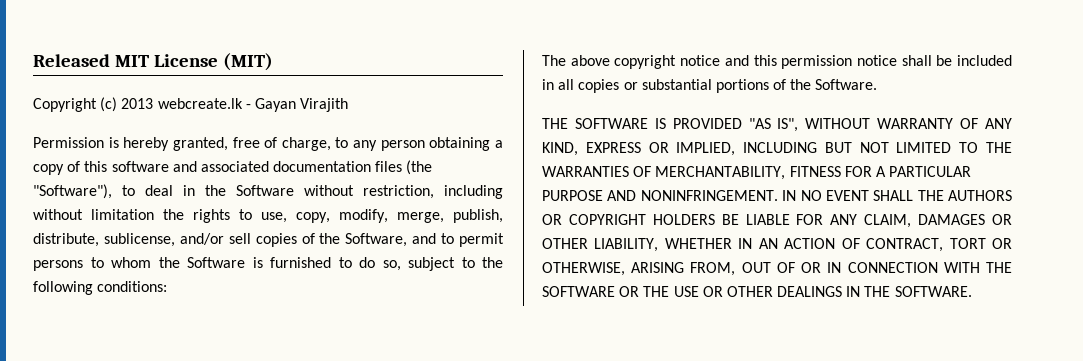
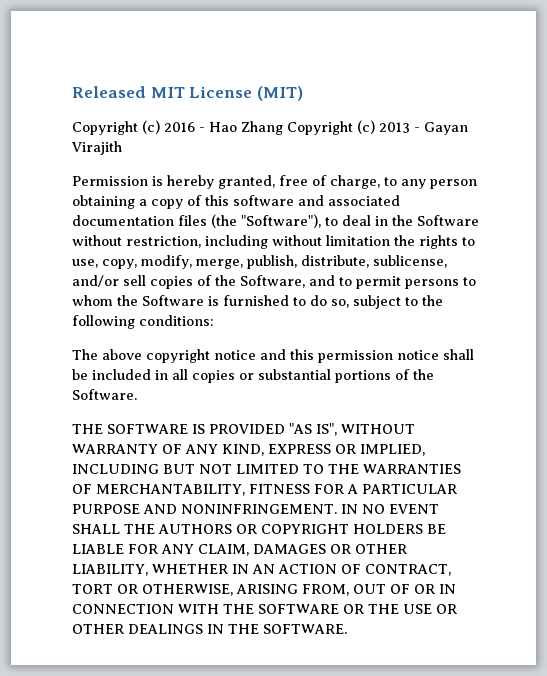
[121,98,243,109] 2013 webcreate.lk -> [164,120,410,135] 2016 - Hao Zhang Copyright (c) 2013

